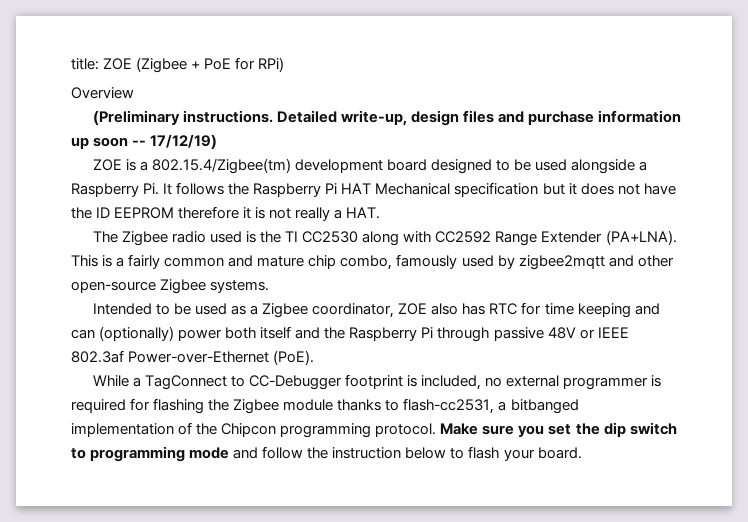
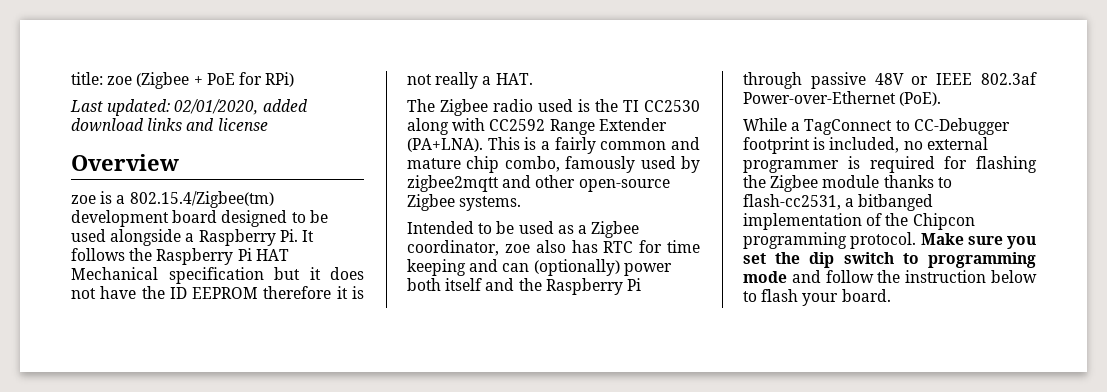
[103,58,133,70] ZOE -> [107,76,133,85] zoe
[71,87,134,99] [92,110,682,126] [71,134,218,149] [92,159,122,171] Overview // (Preliminary instructions. Detailed write-up, design files and purchase information up soon -- 17/12/19) // ZOE -> [70,99,308,116] [71,118,268,132] [71,154,179,171] [71,195,96,204] Last updated: 02/01/2020, added download links and license // Overview // zoe
[398,303,428,315] ZOE -> [504,244,530,253] zoe

